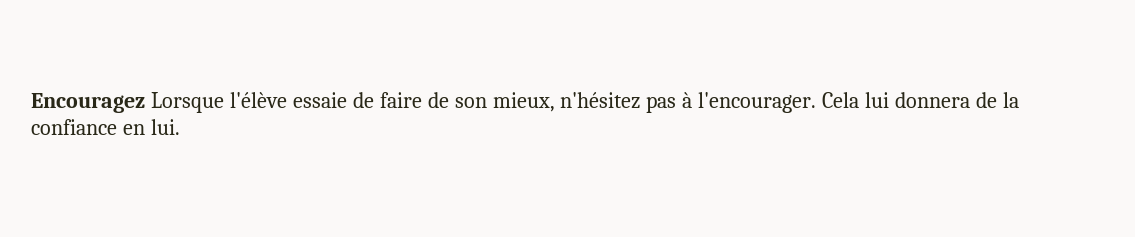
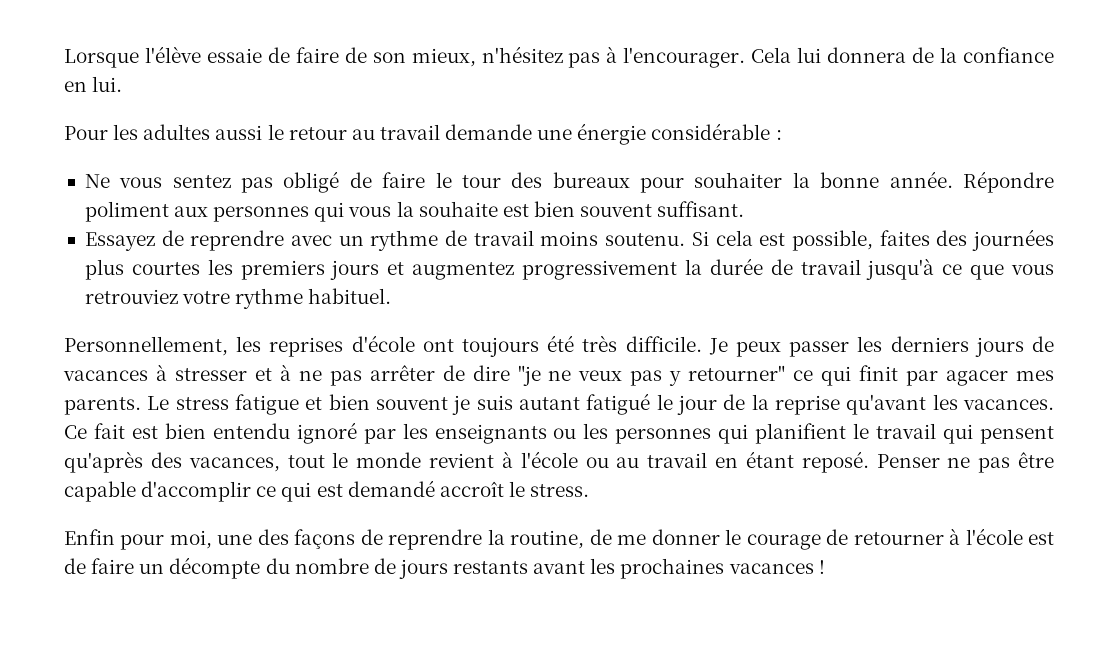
[31,93,145,113] Encouragez -> (64, 58) none
(180, 127) none -> [64,123,782,145] [84,171,1055,193] [84,201,745,222] [84,229,1055,251] [84,258,1054,280] [84,288,392,309] [64,335,1055,357] [63,364,1055,386] [64,393,1055,415] [64,422,1055,444] [64,451,1055,473] [64,480,590,502] [64,528,1055,550] [64,557,825,579] // Pour les adultes aussi le retour au travail demande une énergie considérable : // Ne vous sentez pas obligé de faire le tour des bureaux pour souhaiter la bonne année. Répondre poliment aux personnes qui vous la souhaite est bien souvent suffisant. // Essayez de reprendre avec un rythme de travail moins soutenu. Si cela est possible, faites des journées plus courtes les premiers jours et augmentez progressivement la durée de travail jusqu'à ce que vous retrouviez votre rythme habituel. // Personnellement, les reprises d'école ont toujours été très difficile. Je peux passer les derniers jours de vacances à stresser et à ne pas arrêter de dire "je ne veux pas y retourner" ce qui finit par agacer mes parents. Le stress fatigue et bien souvent je suis autant fatigué le jour de la reprise qu'avant les vacances. Ce fait est bien entendu ignoré par les enseignants ou les personnes qui planifient le travail qui pensent qu'après des vacances, tout le monde revient à l'école ou au travail en étant reposé. Penser ne pas être capable d'accomplir ce qui est demandé accroît le stress. // Enfin pour moi, une des façons de reprendre la routine, de me donner le courage de retourner à l'école est de faire un décompte du nombre de jours restants avant les prochaines vacances !

